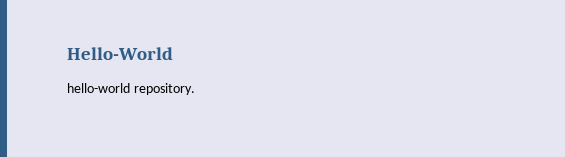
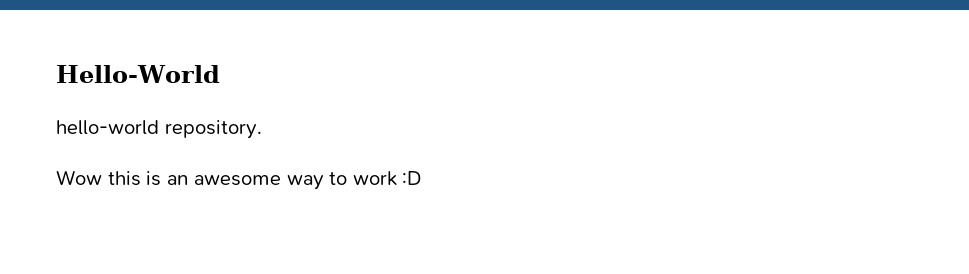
(195, 89) none -> [56,170,422,190] // Wow this is an awesome way to work :D

